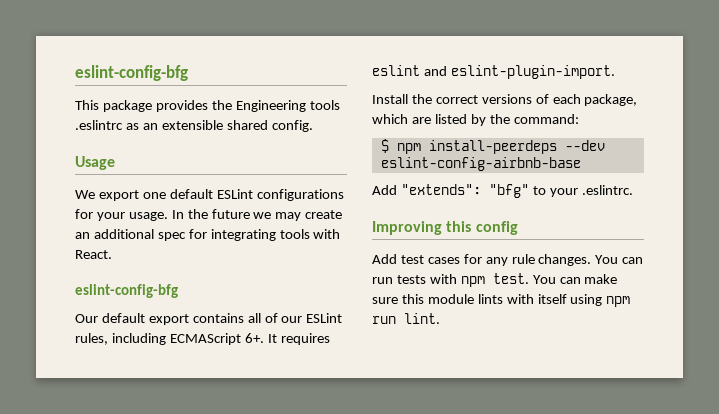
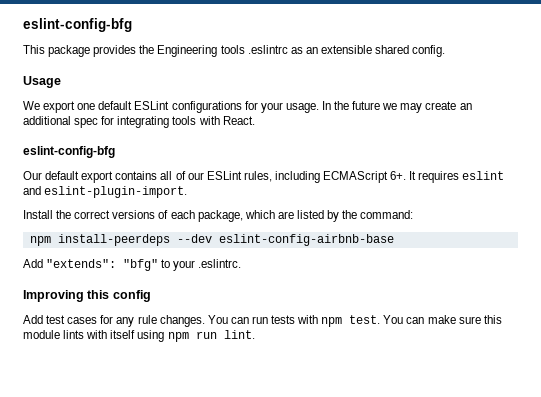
[380,139,389,153] $ -> (414, 214) none

